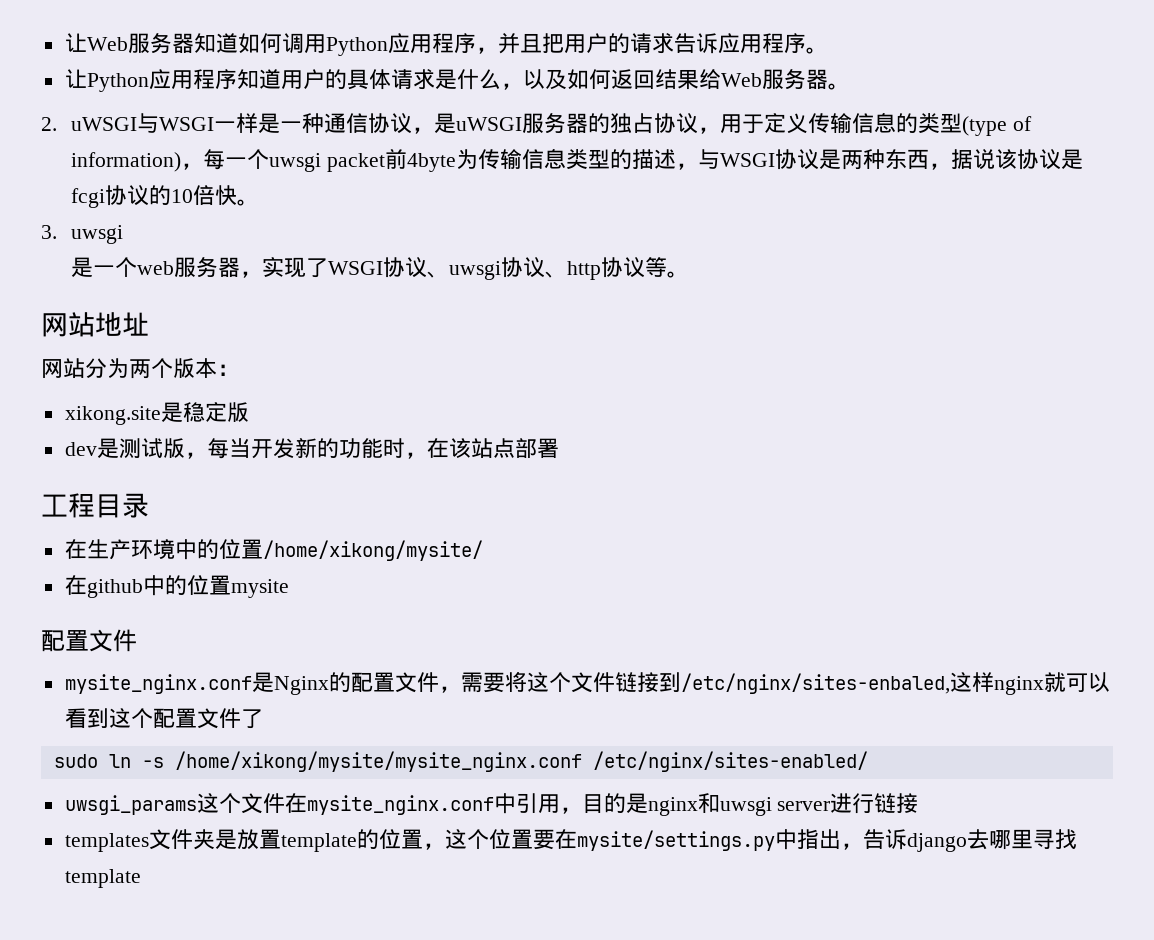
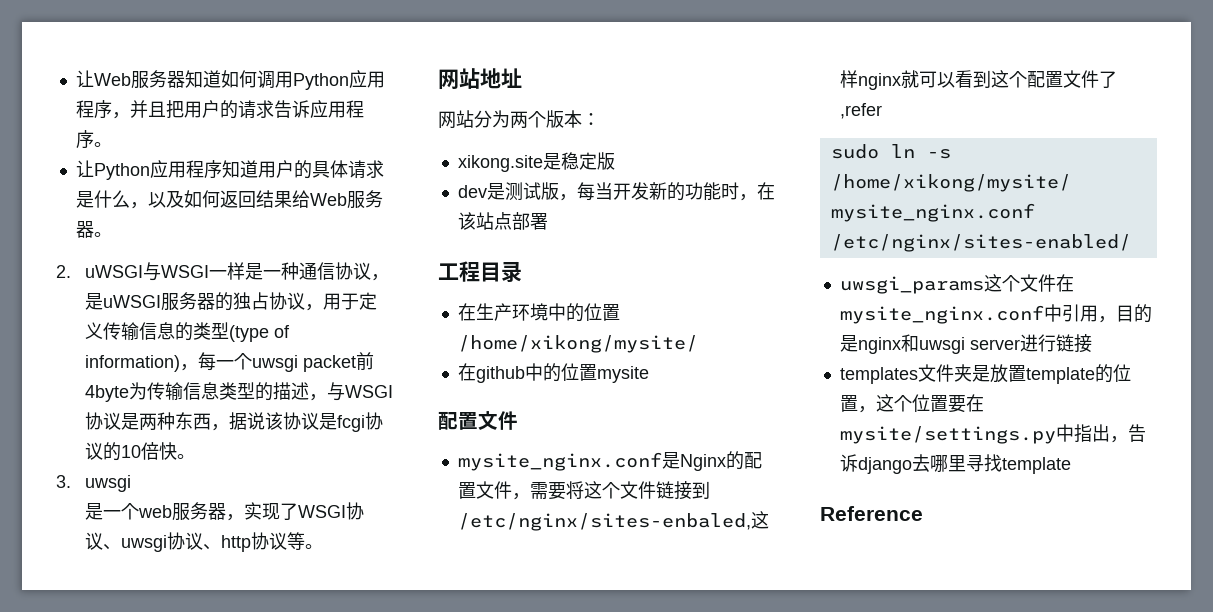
(263, 719) none -> [839,103,882,119] ,refer
(141, 878) none -> [820,506,923,521] // Reference

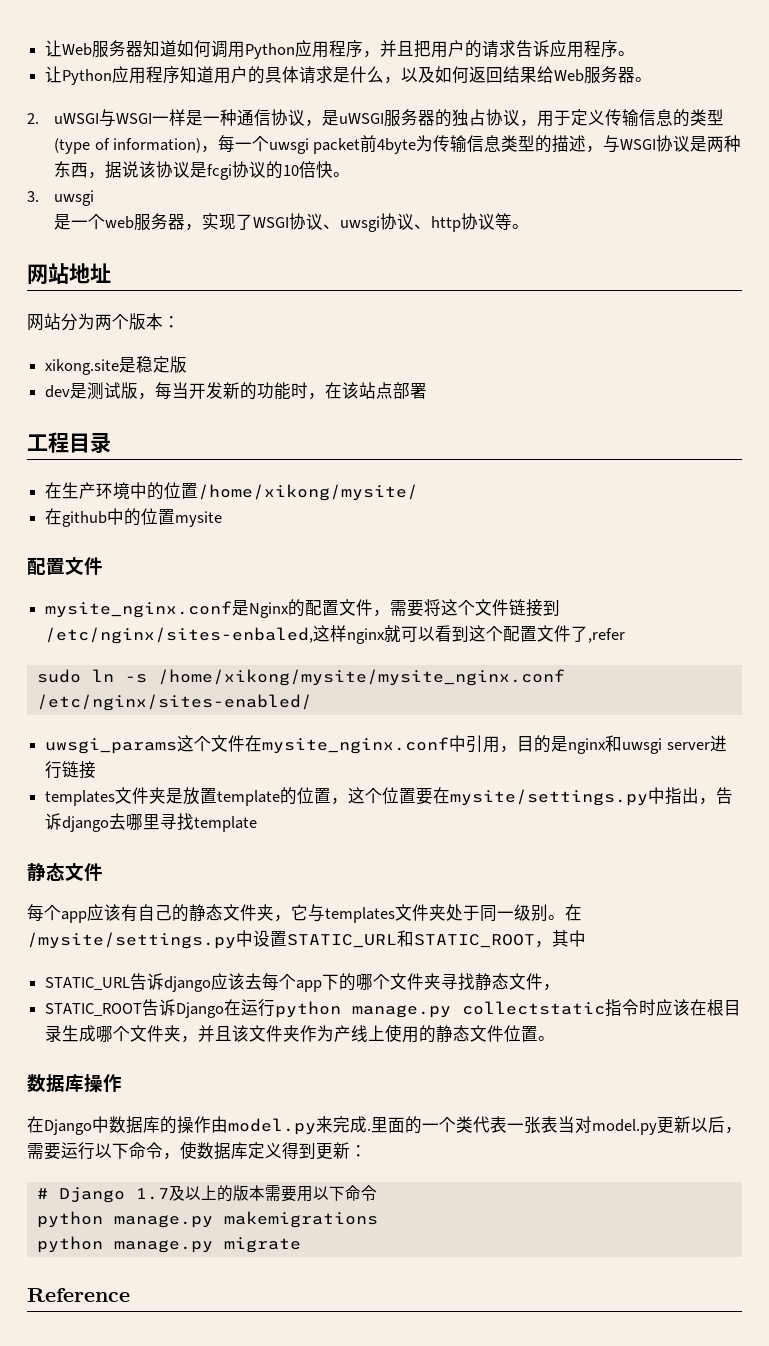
(1071, 465) none -> [27,862,103,882] [27,904,582,923] [27,930,586,949] [45,973,561,992] [45,999,742,1018] [45,1025,556,1043] [27,1074,122,1093] [27,1116,742,1135] [27,1142,367,1160] [36,1185,377,1203] [36,1211,378,1228] [36,1236,301,1253] // 静态文件 // 每个app应该有自己的静态文件夹，它与templates文件夹处于同一级别。在/mysite/settings.py中设置STATIC_URL和STATIC_ROOT，其中 // STATIC_URL告诉django应该去每个app下的哪个文件夹寻找静态文件， // STATIC_ROOT告诉Django在运行python manage.py collectstatic指令时应该在根目录生成哪个文件夹，并且该文件夹作为产线上使用的静态文件位置。 // 数据库操作 // 在Django中数据库的操作由model.py来完成.里面的一个类代表一张表当对model.py更新以后，需要运行以下命令，使数据库定义得到更新： // # Django 1.7及以上的版本需要用以下命令 // python manage.py makemigrations // python manage.py migrate

